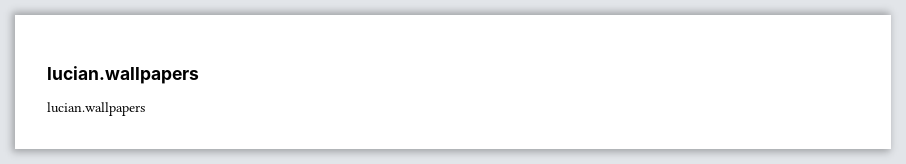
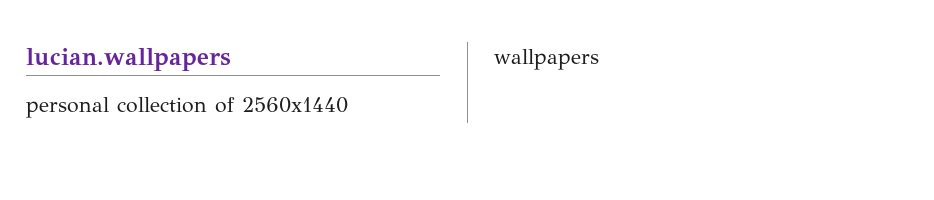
[47,102,145,116] lucian.wallpapers -> [26,97,348,118] [494,49,599,70] personal collection of 2560x1440 wallpapers

